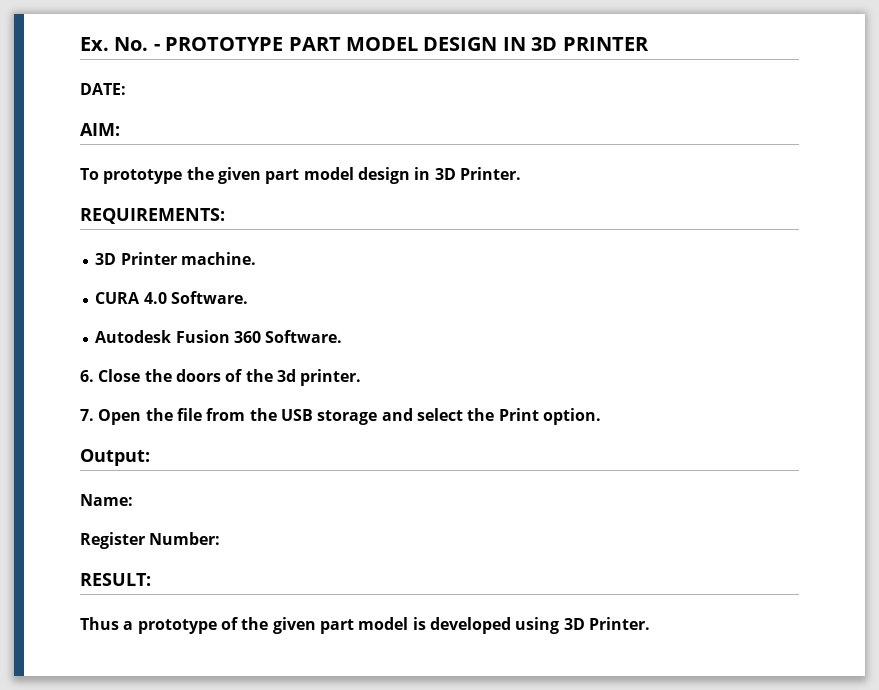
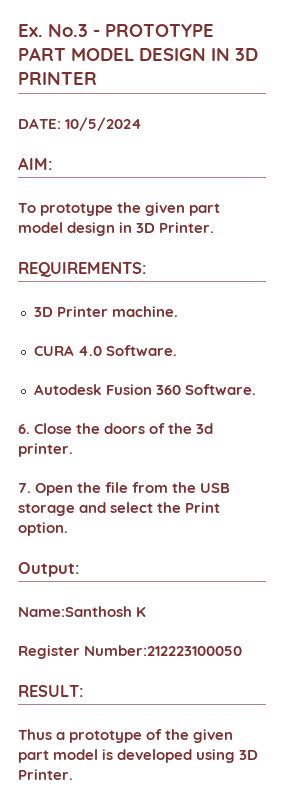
[114,37,149,51] No. -> [48,24,88,37] No.3
(126, 89) none -> [65,117,143,131] 10/5/2024
[80,494,133,506] Name: -> [18,606,147,617] Name:Santhosh K
[149,532,221,545] Number: -> [84,645,243,656] Number:212223100050

